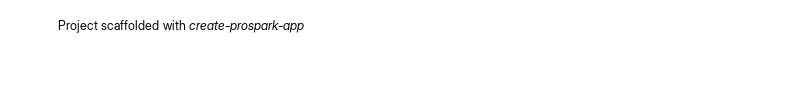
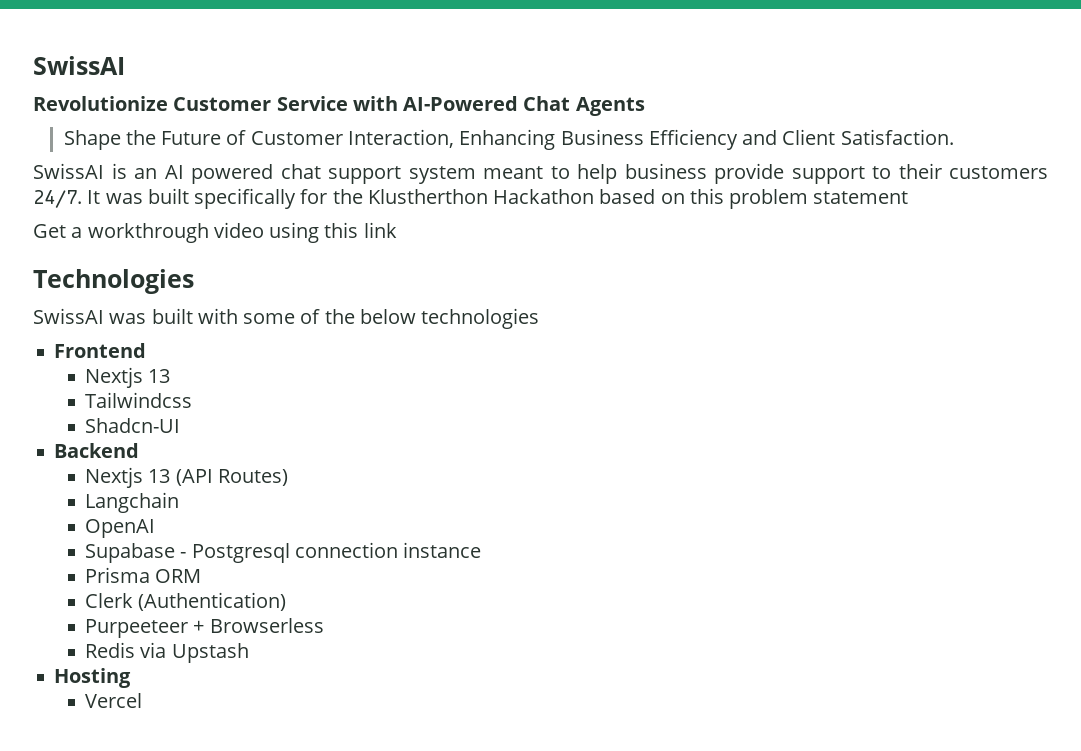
[58,20,305,33] Project scaffolded with create-prospark-app -> [33,56,125,75] [33,96,645,116] [63,129,954,150] [33,163,1048,184] [33,188,909,209] [33,222,397,243] [33,269,194,294] [33,308,540,329] [54,343,147,358] [85,367,171,388] [85,392,193,408] [85,418,181,433] [54,443,140,458] [85,467,288,488] [85,492,180,513] [85,519,156,538] [85,542,482,563] [85,567,202,583] [85,592,287,611] [85,618,324,638] [85,642,249,663] [54,668,132,688] [85,693,143,708] SwissAI // Revolutionize Customer Service with AI-Powered Chat Agents // Shape the Future of Customer Interaction, Enhancing Business Efficiency and Client Satisfaction. // SwissAI is an AI powered chat support system meant to help business provide support to their customers 24/7. It was built specifically for the Klustherthon Hackathon based on this problem statement // Get a workthrough video using this link // Technologies // SwissAI was built with some of the below technologies // Frontend // Nextjs 13 // Tailwindcss // Shadcn-UI // Backend // Nextjs 13 (API Routes) // Langchain // OpenAI // Supabase - Postgresql connection instance // Prisma ORM // Clerk (Authentication) // Purpeeteer + Browserless // Redis via Upstash // Hosting // Vercel

